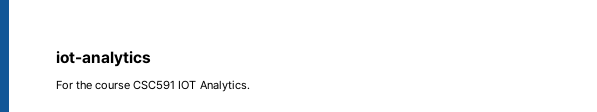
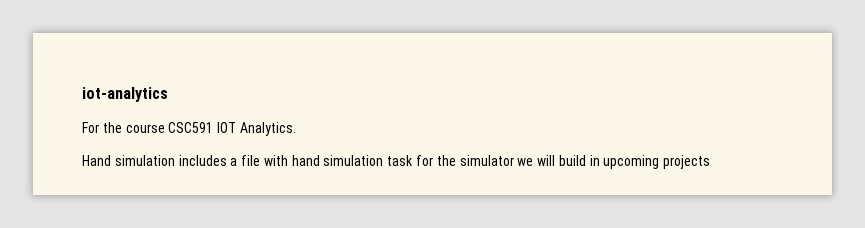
(250, 86) none -> [82,155,711,169] // Hand simulation includes a file with hand simulation task for the simulator we will build in upcoming projects

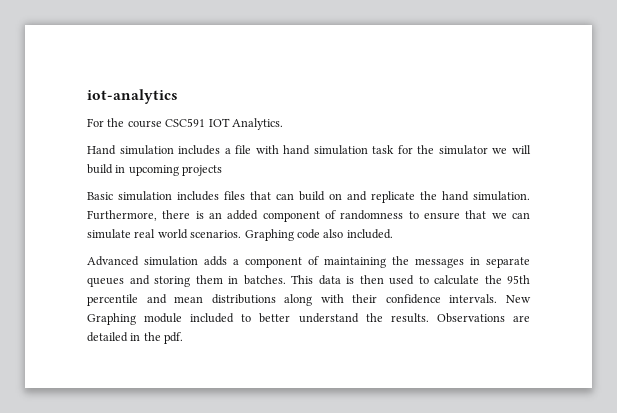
(711, 162) none -> [87,191,530,203] [87,210,530,222] [87,229,393,241] [87,256,530,268] [87,275,530,287] [87,294,531,306] [87,313,530,325] [87,332,184,344] // Basic simulation includes files that can build on and replicate the hand simulation. Furthermore, there is an added component of randomness to ensure that we can simulate real world scenarios. Graphing code also included. // Advanced simulation adds a component of maintaining the messages in separate queues and storing them in batches. This data is then used to calculate the 95th percentile and mean distributions along with their confidence intervals. New Graphing module included to better understand the results. Observations are detailed in the pdf.

